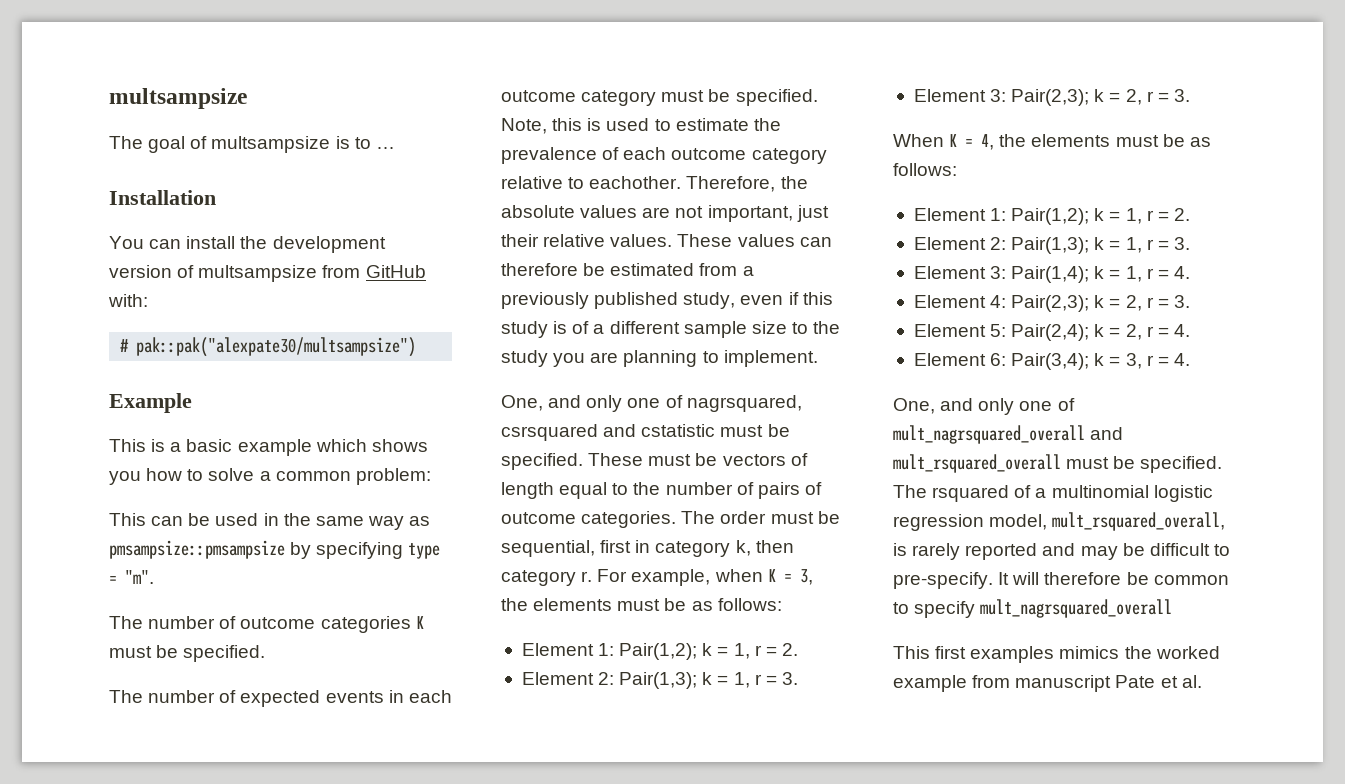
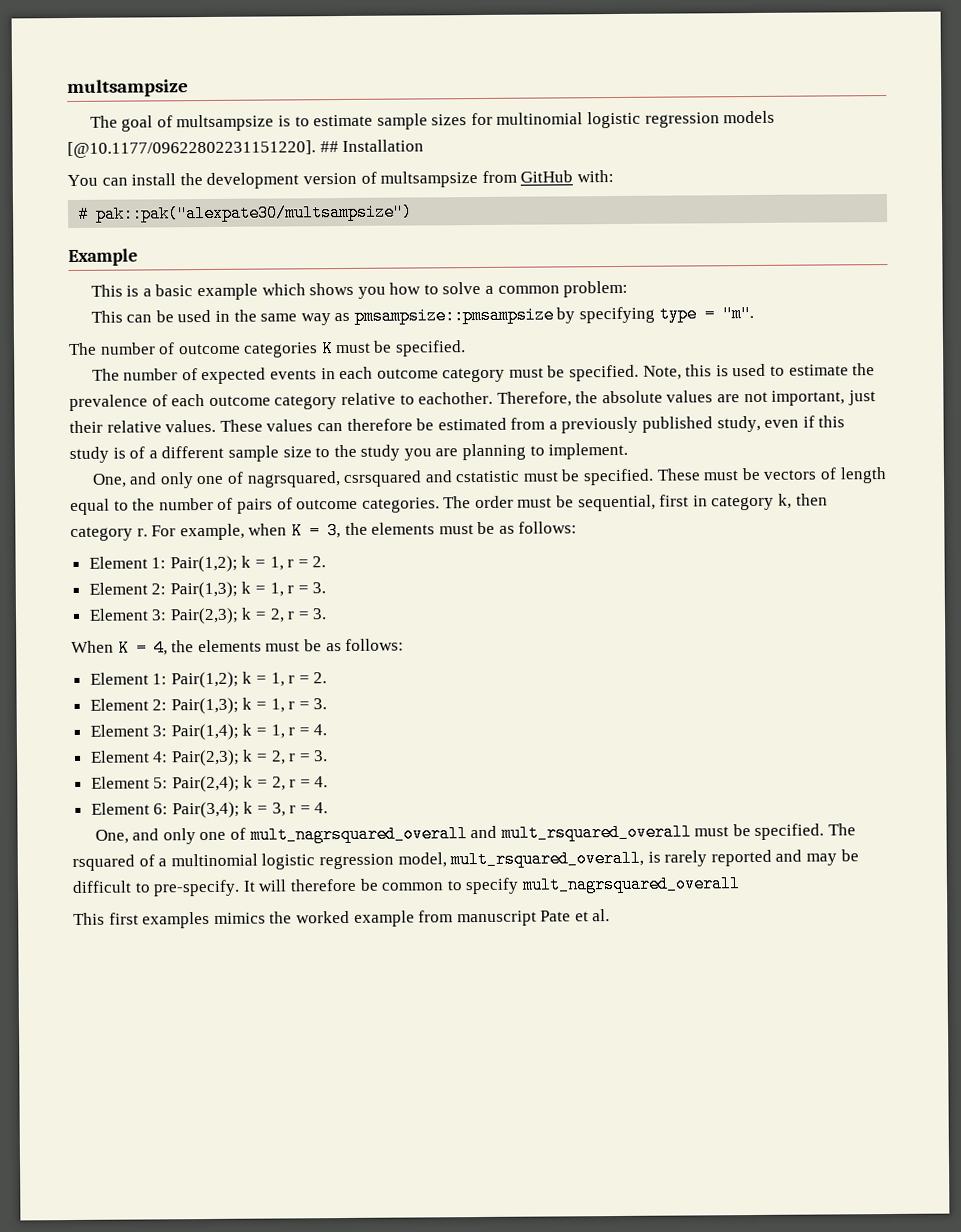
[375,147,395,149] … // -> [313,110,776,130] [67,140,339,159] estimate sample sizes for multinomial logistic regression models [@10.1177/09622802231151220]. ##

